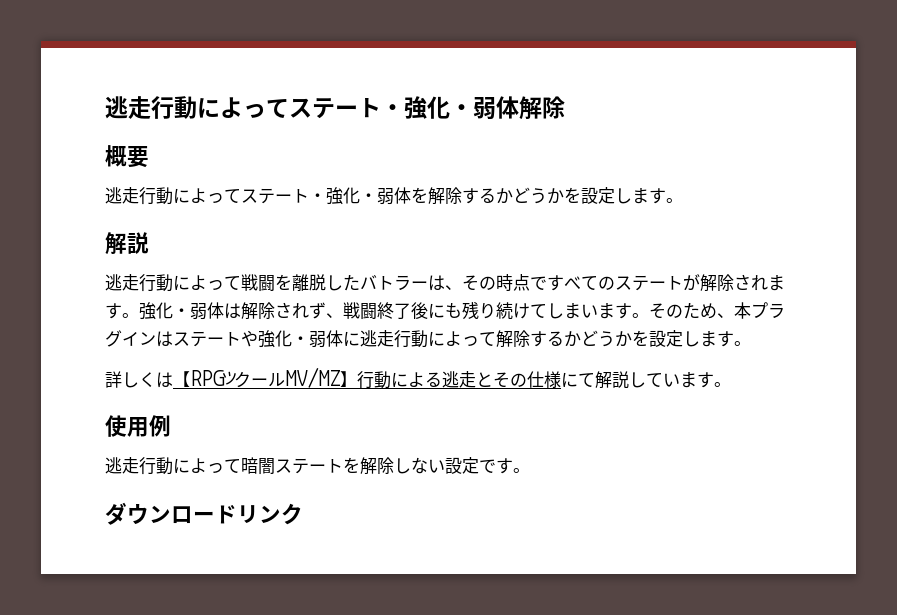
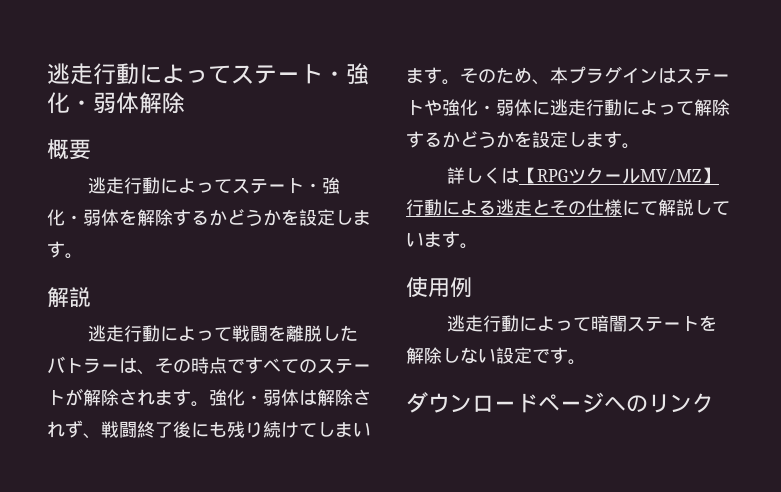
(237, 514) none -> [538,392,648,413] ページへの

